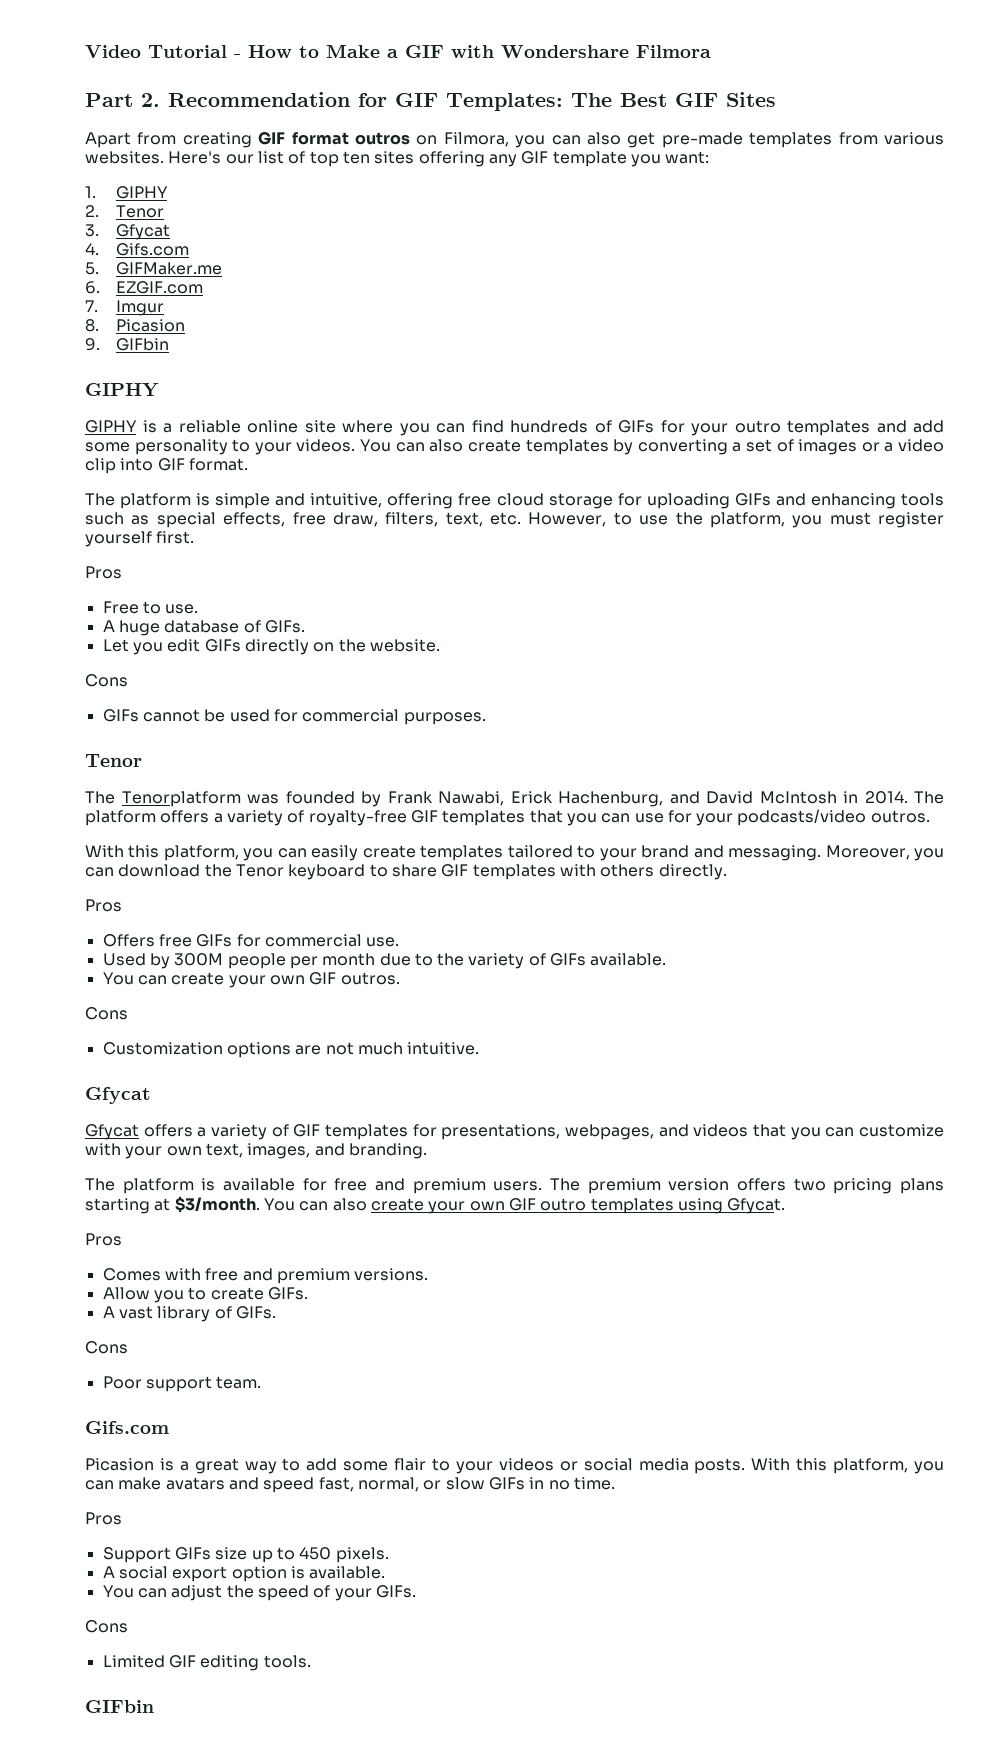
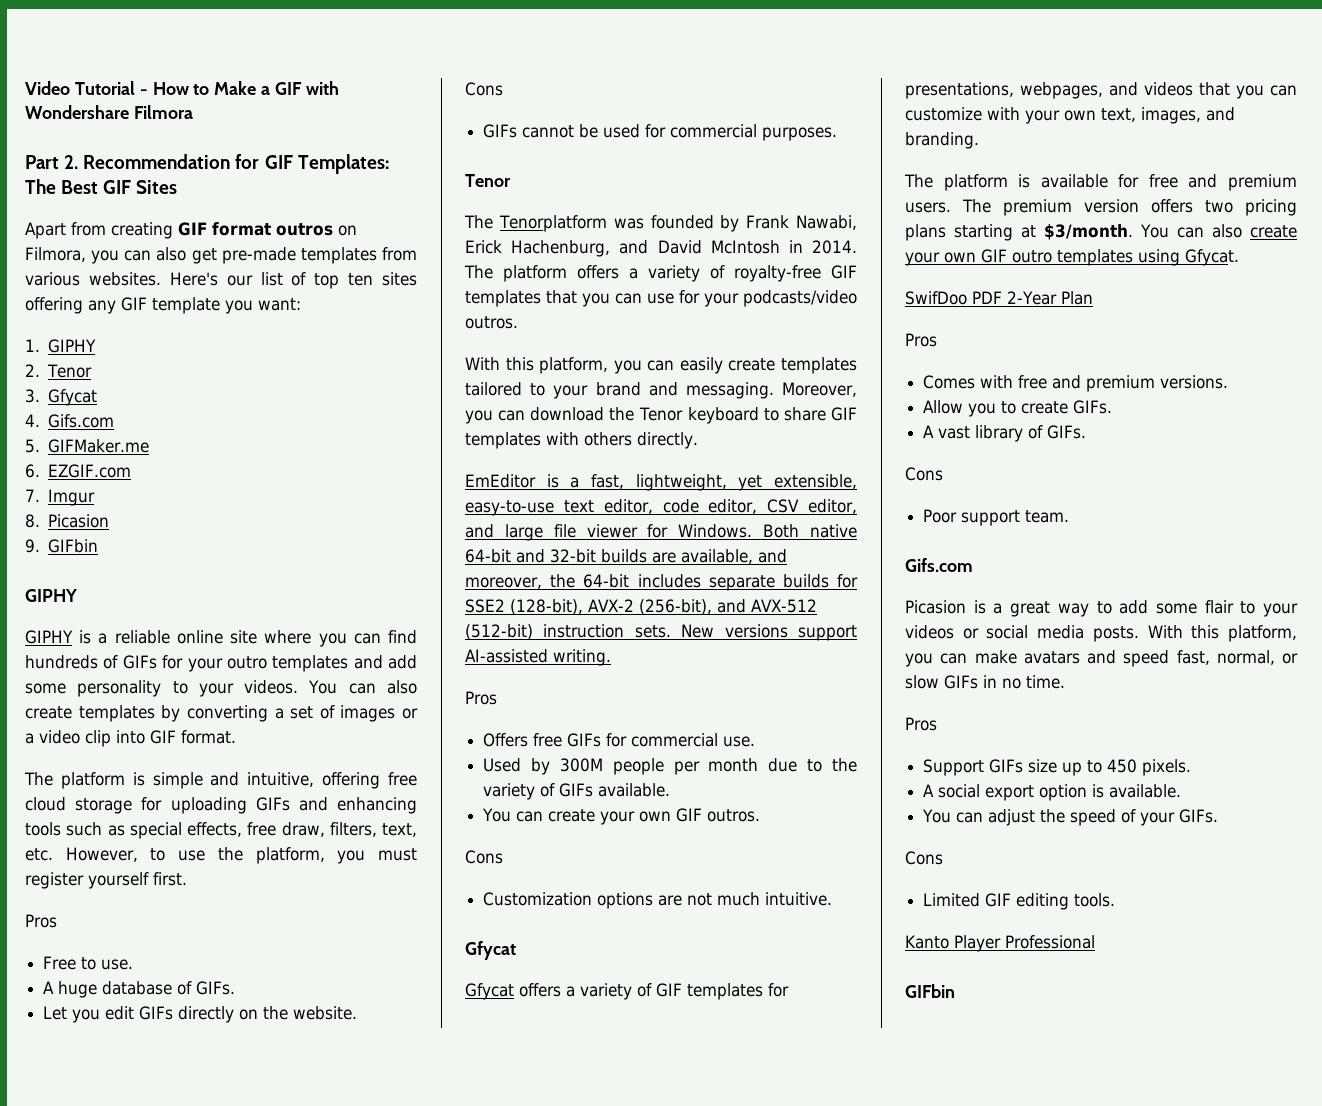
(727, 872) none -> [465,474,857,491] [465,499,857,516] [465,524,857,541] [465,549,787,564] [465,574,858,591] [465,599,817,615] [465,624,857,641] [465,649,611,666] // EmEditor is a fast, lightweight, yet extensible, easy-to-use text editor, code editor, CSV editor, and large file viewer for Windows. Both native 64-bit and 32-bit builds are available, and moreover, the 64-bit includes separate builds for SSE2 (128-bit), AVX-2 (256-bit), and AVX-512 (512-bit) instruction sets. New versions support AI-assisted writing.
(786, 1206) none -> [905,291,1093,305] // SwifDoo PDF 2-Year Plan
(311, 1661) none -> [905,935,1095,952] // Kanto Player Professional

